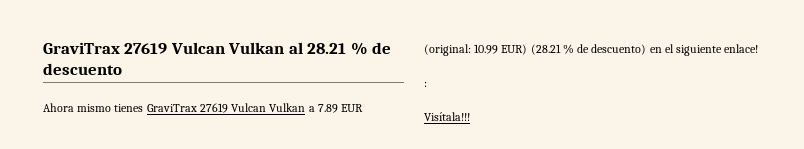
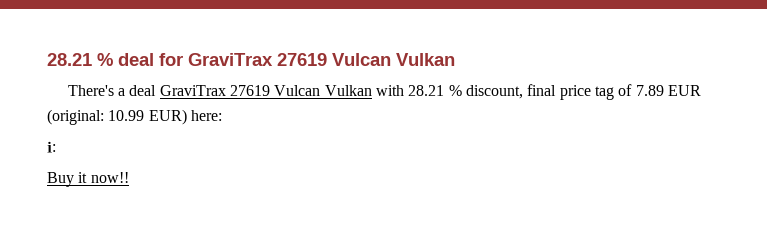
[43,42,392,55] [43,63,122,75] [43,103,315,113] GraviTrax 27619 Vulcan Vulkan al 28.21 % de descuento // Ahora mismo tienes GraviTrax 27619 Vulcan Vulkan a -> [47,53,455,66] [67,84,633,100] 28.21 % deal for GraviTrax 27619 Vulcan Vulkan // There's a deal GraviTrax 27619 Vulcan Vulkan with 28.21 % discount, final price tag of
[530,44,759,56] [424,81,427,87] [424,112,470,121] (28.21 % de descuento) en el siguiente enlace! // : // Visítala!!! -> [190,110,222,121] [47,141,56,153] [47,172,129,187] here: // ℹ: // Buy it now!!

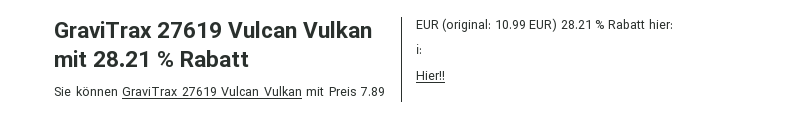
[47,53,455,66] [67,84,633,100] 28.21 % deal for GraviTrax 27619 Vulcan Vulkan // There's a deal GraviTrax 27619 Vulcan Vulkan with 28.21 % discount, final price tag of -> [54,21,373,38] [54,50,250,67] [54,86,357,96] GraviTrax 27619 Vulcan Vulkan mit 28.21 % Rabatt // Sie können GraviTrax 27619 Vulcan Vulkan mit Preis
[190,110,222,121] [47,141,56,153] [47,172,129,187] here: // ℹ: // Buy it now!! -> [560,19,673,29] [416,44,422,54] [416,71,445,80] 28.21 % Rabatt hier: // ℹ: // Hier!!

